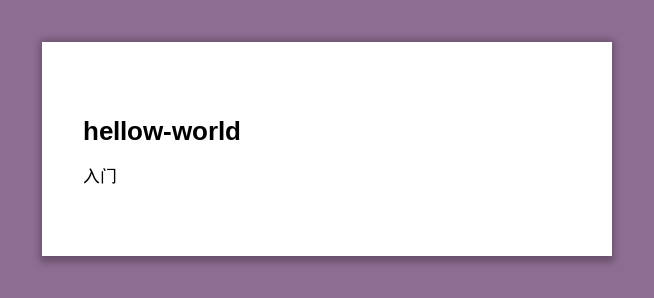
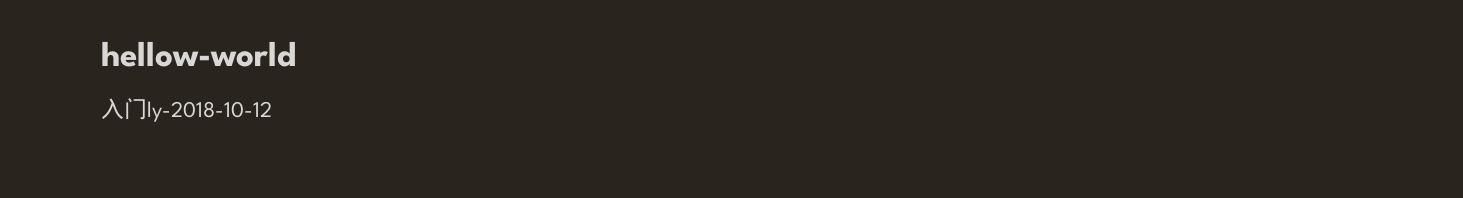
(117, 176) none -> [147,101,272,122] ly-2018-10-12

